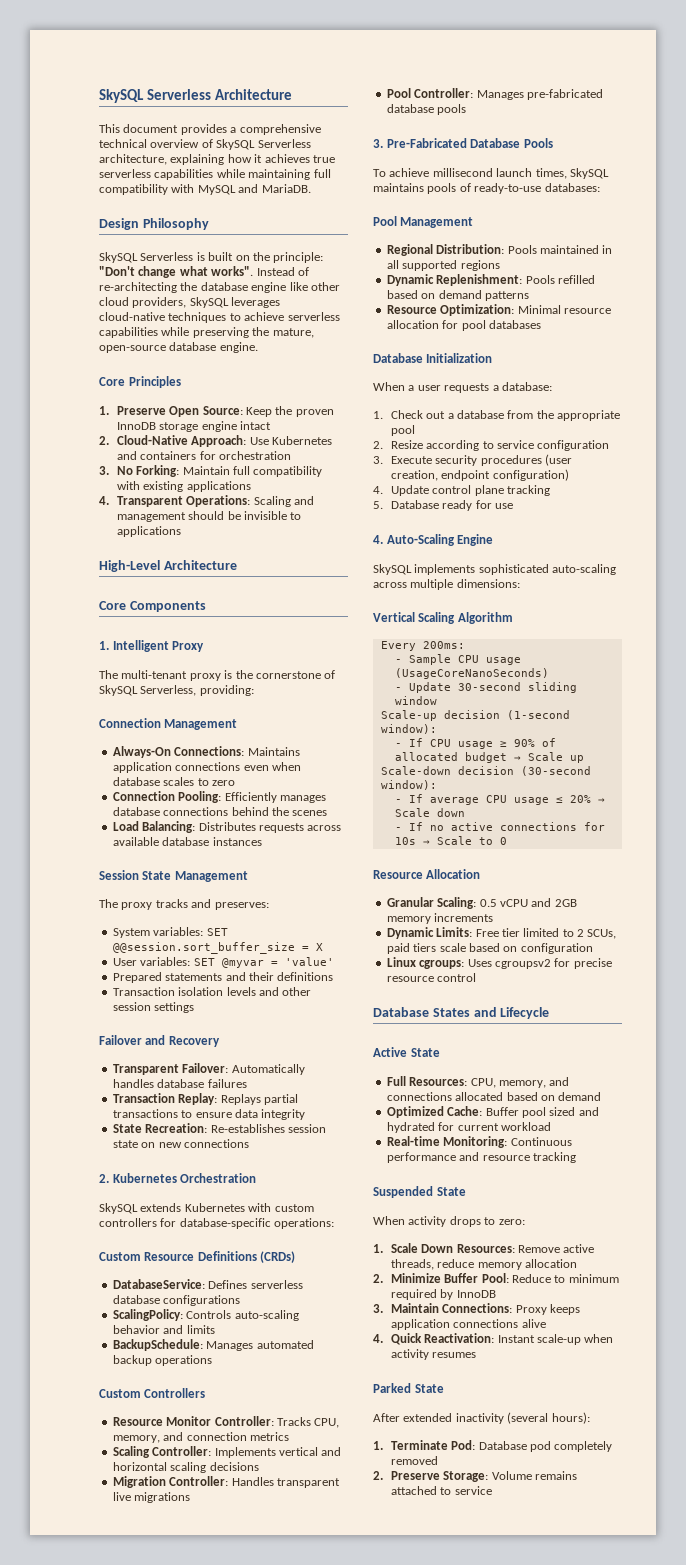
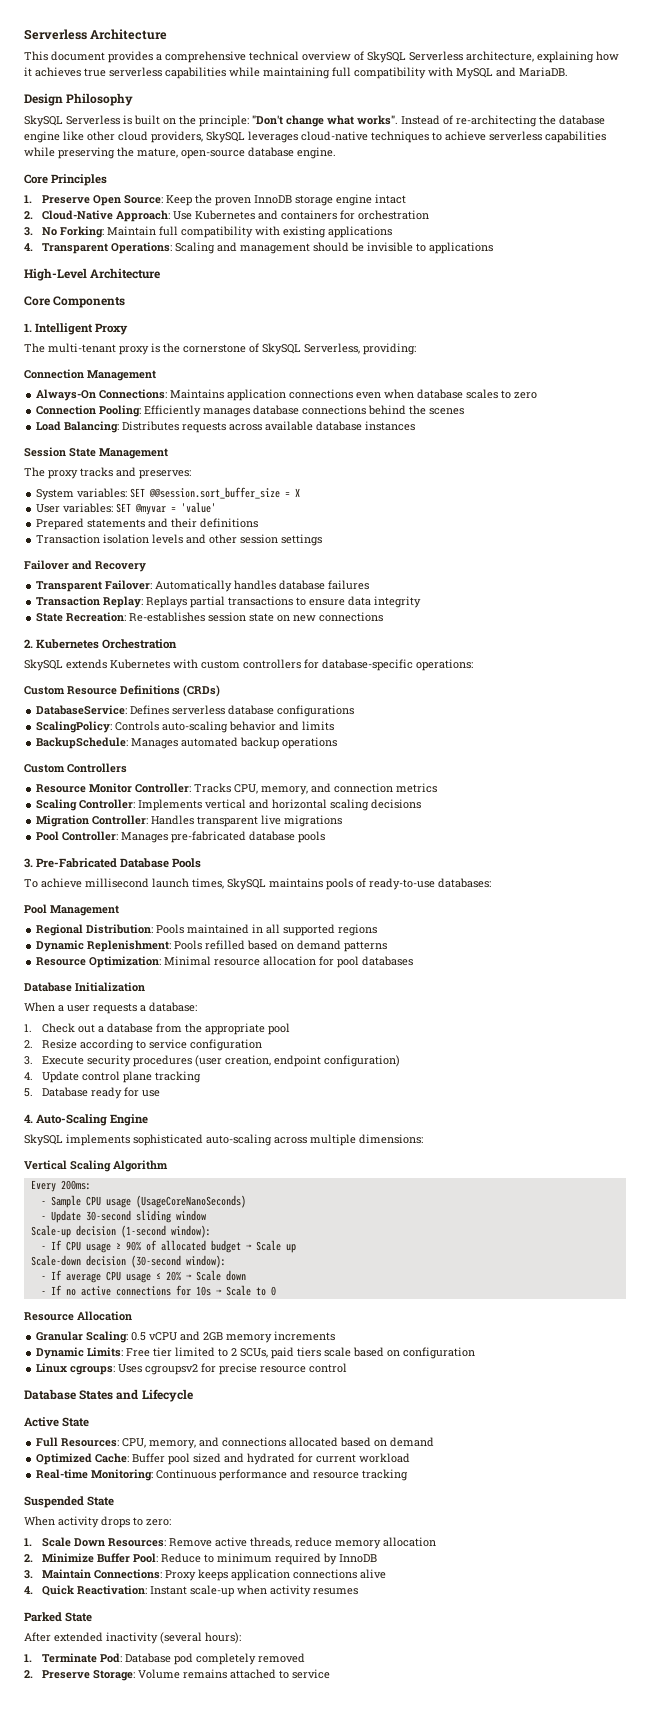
[99,89,144,103] SkySQL -> (24, 34) none

